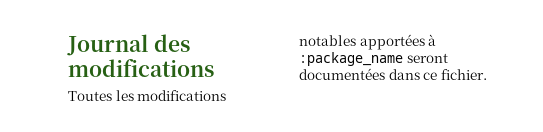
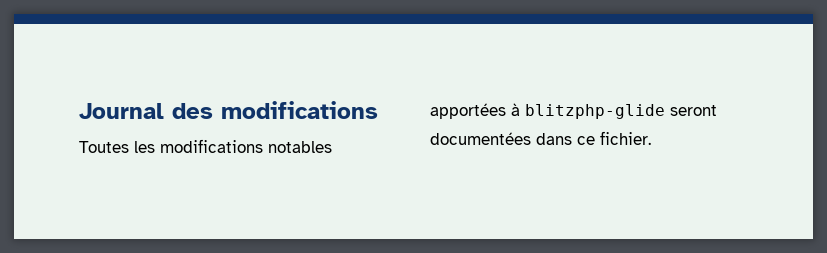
[299,52,403,66] :package_name -> [525,104,665,119] blitzphp-glide

